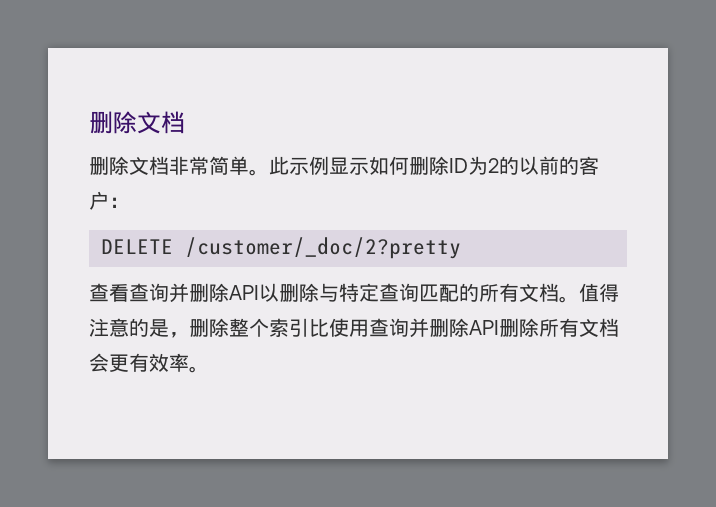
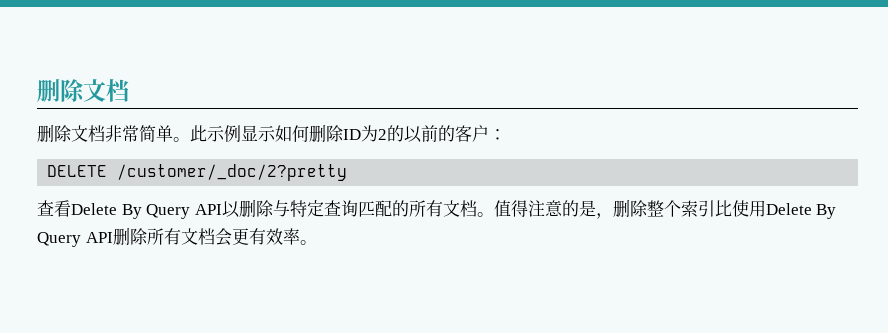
[129,283,229,303] 查询并删除 -> [71,203,191,219] Delete By Query
[369,318,469,338] 查询并删除 -> [765,203,837,219] [37,232,81,247] Delete By Query

